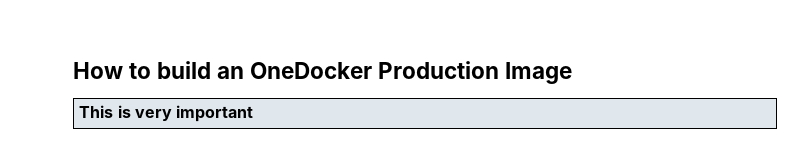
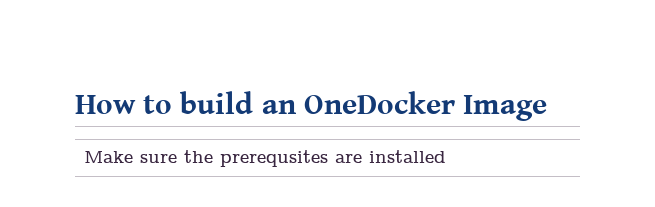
[378,61,500,79] Production -> (455, 102) none
[79,105,254,122] This is very important -> [84,150,447,167] Make sure the prerequsites are installed

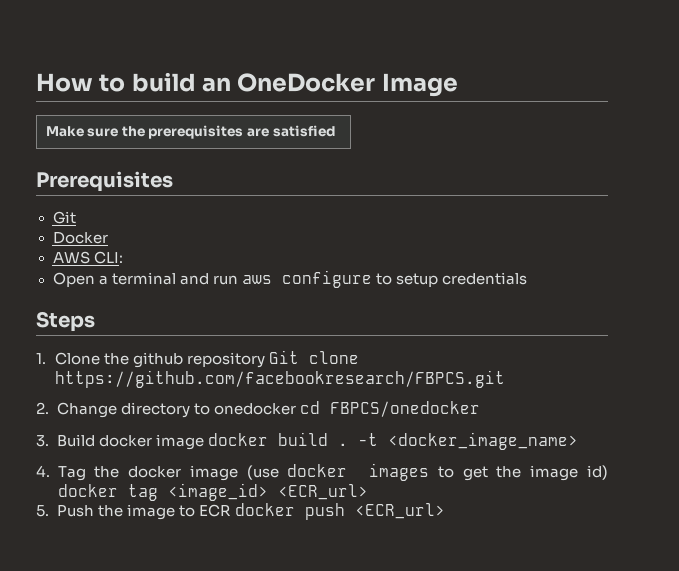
[220,150,447,167] prerequsites are installed -> [148,125,335,139] [36,171,173,192] [52,211,76,224] [52,232,108,244] [52,251,123,264] [52,270,527,288] [36,311,95,332] [36,350,359,368] [54,370,505,388] [36,401,480,418] [36,432,578,450] [36,463,608,481] [57,483,368,501] [36,503,445,520] prerequisites are satisfied // Prerequisites // Git // Docker // AWS CLI: // Open a terminal and run aws configure to setup credentials // Steps // 1. Clone the github repository Git clone https://github.com/facebookresearch/FBPCS.git // 2. Change directory to onedocker cd FBPCS/onedocker // 3. Build docker image docker build . -t <docker_image_name> // 4. Tag the docker image (use docker images to get the image id) docker tag <image_id> <ECR_url> // 5. Push the image to ECR docker push <ECR_url>

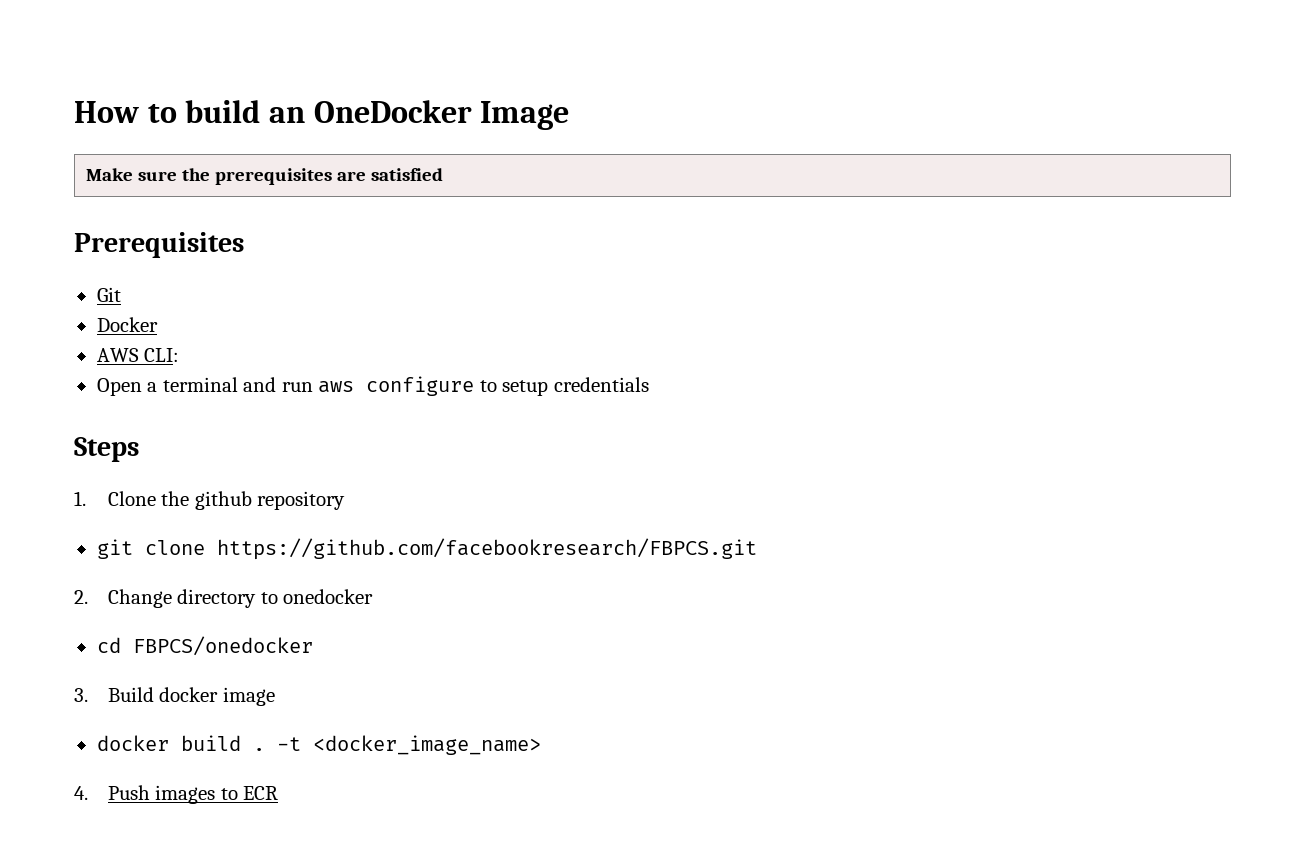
[268,350,299,364] Git -> [96,539,133,559] // git
(296, 409) none -> (374, 596) //
(204, 442) none -> (275, 696) //
[57,463,608,481] [57,483,368,501] [36,503,445,520] Tag the docker image (use docker images to get the image id) docker tag <image_id> <ECR_url> // 5. Push the image to ECR docker push <ECR_url> -> [107,785,279,804] Push images to ECR

